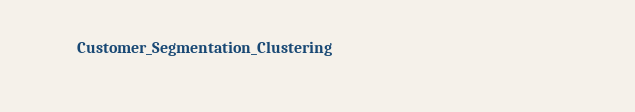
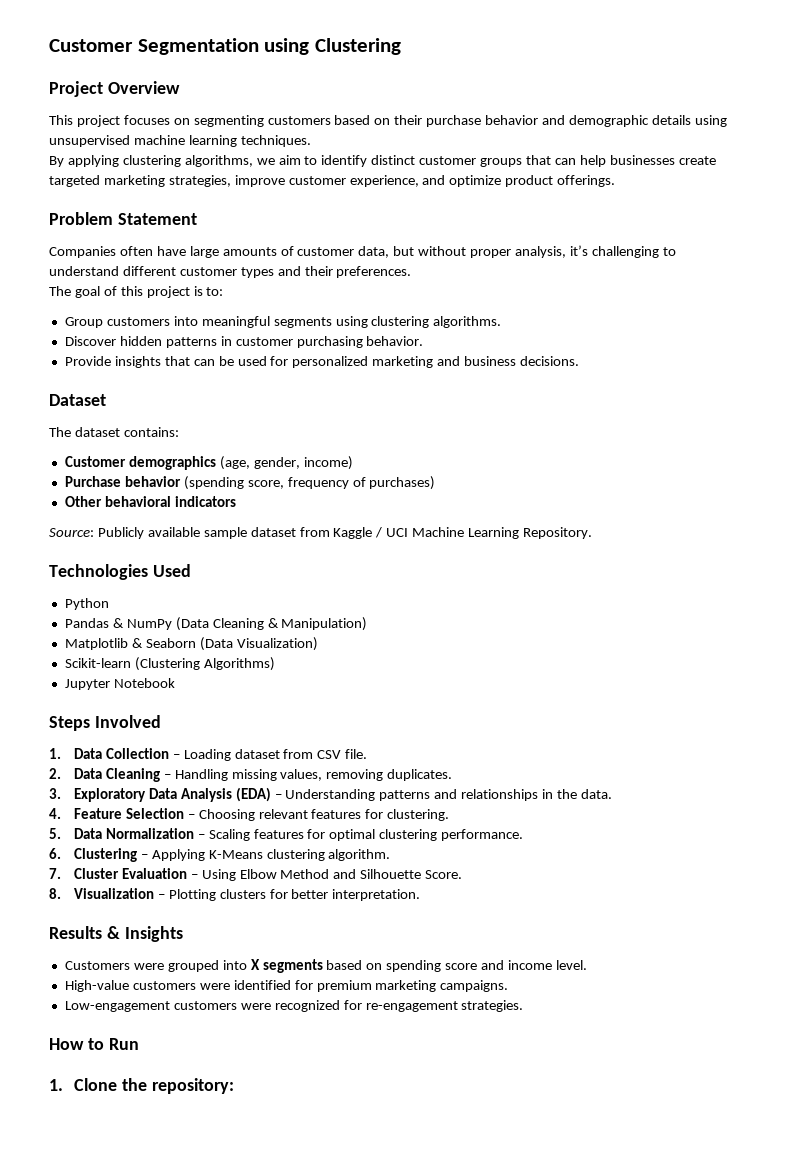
[77,41,332,56] Customer_Segmentation_Clustering -> [49,38,401,55] [49,81,180,97] [49,115,727,127] [49,135,311,147] [49,155,716,167] [49,175,616,187] [49,212,197,225] [49,245,676,258] [49,266,412,278] [49,286,224,298] [64,316,502,328] [64,336,424,348] [64,356,580,368] [49,394,106,406] [49,427,179,437] [64,456,353,470] [64,476,436,490] [64,496,236,507] [49,527,593,539] [49,564,191,580] [64,598,109,610] [64,617,368,631] [64,637,318,651] [64,657,275,671] [64,678,175,690] [49,715,161,731] [49,748,368,761] [49,768,453,782] [49,787,612,802] [49,808,450,821] [49,828,524,841] [49,848,391,862] [49,868,463,881] [49,888,421,901] [49,926,183,942] [64,959,587,973] [64,980,509,992] [64,1000,524,1012] [49,1038,139,1050] [49,1078,234,1094] Customer Segmentation using Clustering // Project Overview // This project focuses on segmenting customers based on their purchase behavior and demographic details using unsupervised machine learning techniques. // By applying clustering algorithms, we aim to identify distinct customer groups that can help businesses create targeted marketing strategies, improve customer experience, and optimize product offerings. // Problem Statement // Companies often have large amounts of customer data, but without proper analysis, it’s challenging to understand different customer types and their preferences. // The goal of this project is to: // Group customers into meaningful segments using clustering algorithms. // Discover hidden patterns in customer purchasing behavior. // Provide insights that can be used for personalized marketing and business decisions. // Dataset // The dataset contains: // Customer demographics (age, gender, income) // Purchase behavior (spending score, frequency of purchases) // Other behavioral indicators // Source: Publicly available sample dataset from Kaggle / UCI Machine Learning Repository. // Technologies Used // Python // Pandas & NumPy (Data Cleaning & Manipulation) // Matplotlib & Seaborn (Data Visualization) // Scikit-learn (Clustering Algorithms) // Jupyter Notebook // Steps Involved // 1. Data Collection – Loading dataset from CSV file. // 2. Data Cleaning – Handling missing values, removing duplicates. // 3. Exploratory Data Analysis (EDA) – Understanding patterns and relationships in the data. // 4. Feature Selection – Choosing relevant features for clustering. // 5. Data Normalization – Scaling features for optimal clustering performance. // 6. Clustering – Applying K-Means clustering algorithm. // 7. Cluster Evaluation – Using Elbow Method and Silhouette Score. // 8. Visualization – Plotting clusters for better interpretation. // Results & Insights // Customers were grouped into X segments based on spending score and income level. // High-value customers were identified for premium marketing campaigns. // Low-engagement customers were recognized for re-engagement strategies. // How to Run // 1. Clone the repository:

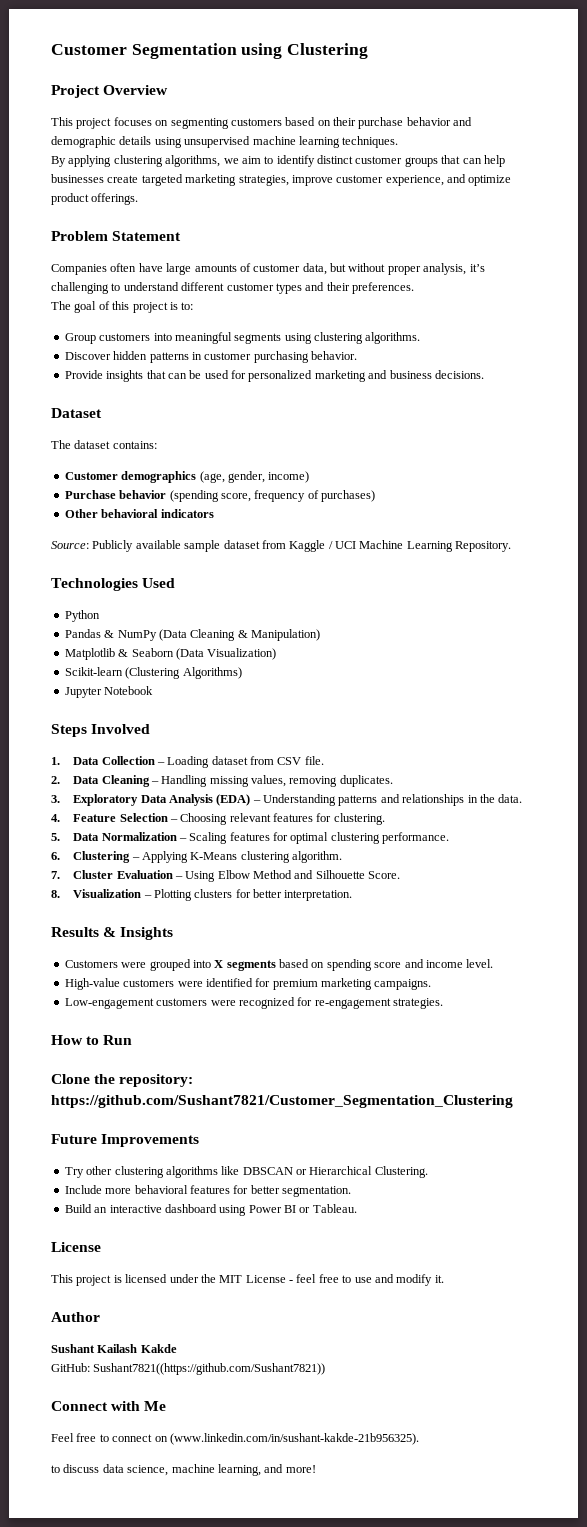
[49,1079,63,1091] 1. -> (133, 1040) none
(234, 1086) none -> [51,1095,513,1108] [51,1134,200,1147] [64,1166,428,1178] [64,1185,351,1197] [64,1204,357,1216] [51,1242,101,1252] [51,1274,444,1286] [51,1312,100,1322] [51,1344,177,1353] [51,1363,326,1375] [51,1401,167,1411] [51,1433,419,1445] [51,1464,316,1476] https://github.com/Sushant7821/Customer_Segmentation_Clustering // Future Improvements // Try other clustering algorithms like DBSCAN or Hierarchical Clustering. // Include more behavioral features for better segmentation. // Build an interactive dashboard using Power BI or Tableau. // License // This project is licensed under the MIT License - feel free to use and modify it. // Author // Sushant Kailash Kakde // GitHub: Sushant7821((https://github.com/Sushant7821)) // Connect with Me // Feel free to connect on (www.linkedin.com/in/sushant-kakde-21b956325). // to discuss data science, machine learning, and more!

